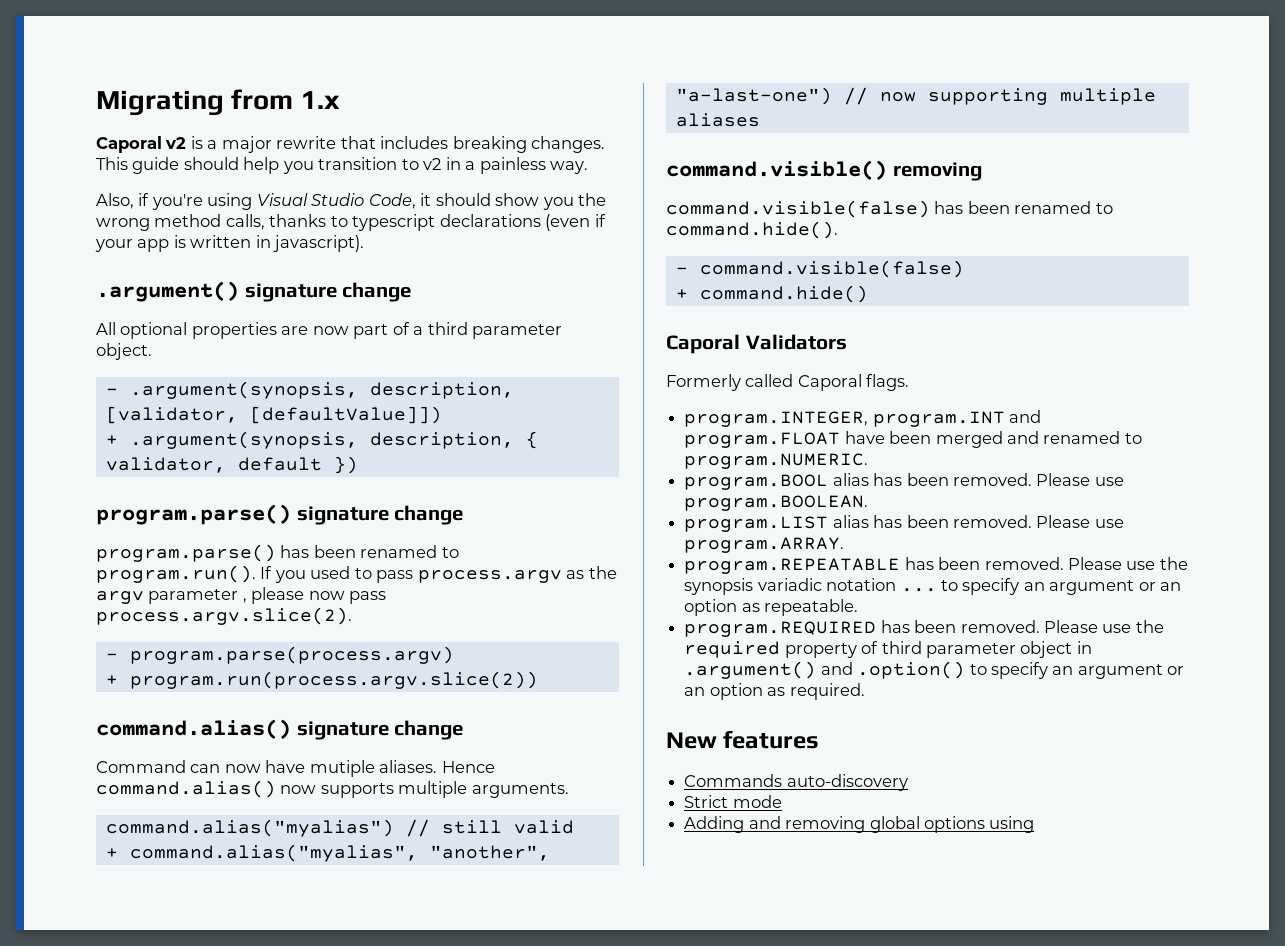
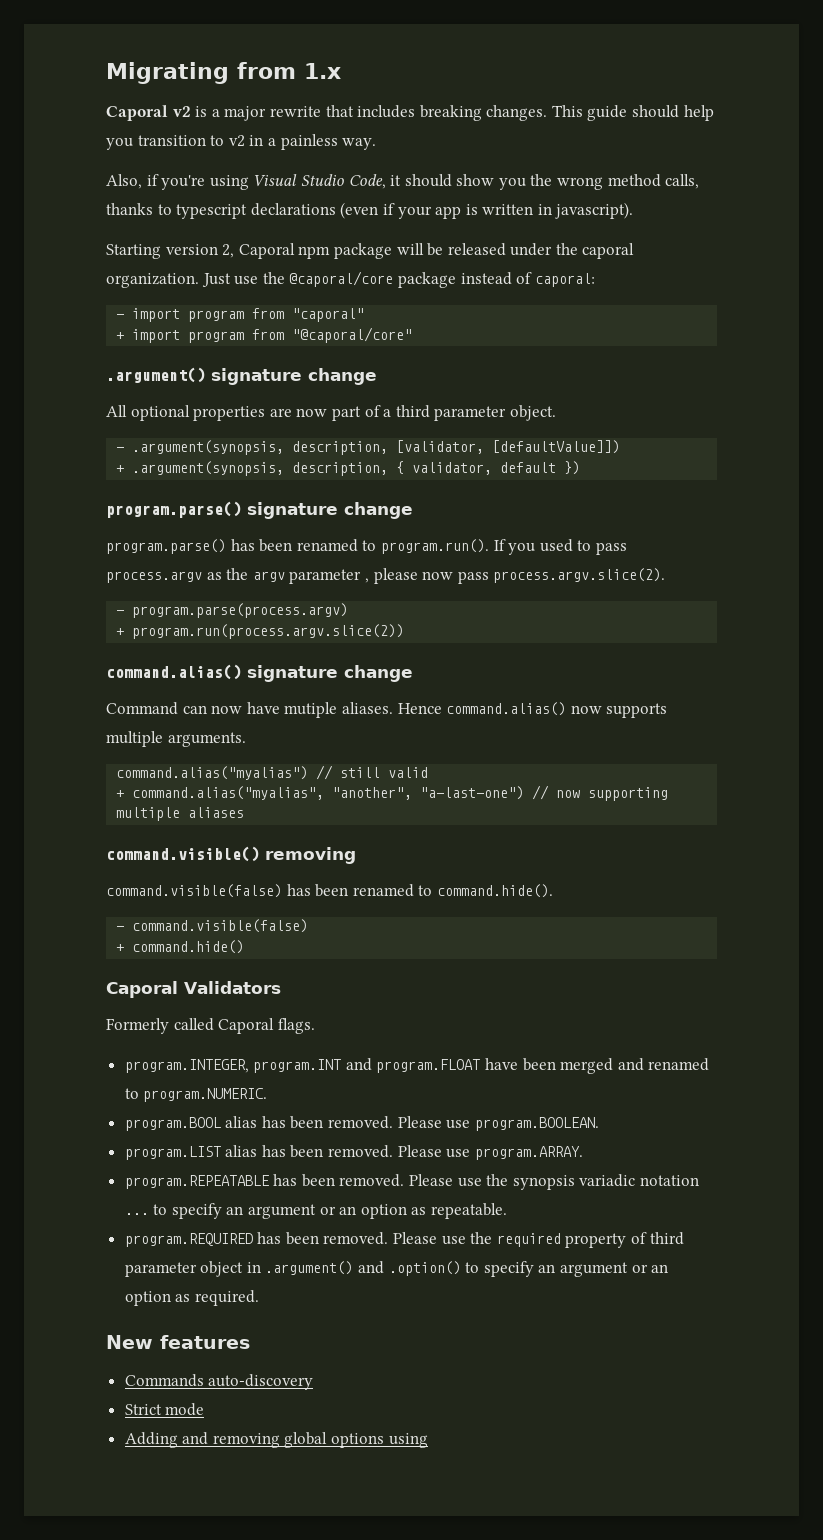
(365, 243) none -> [106,243,635,259] [106,271,595,288] [116,308,365,322] [116,327,413,343] // Starting version 2, Caporal npm package will be released under the caporal organization. Just use the @caporal/core package instead of caporal: // - import program from "caporal" // + import program from "@caporal/core"

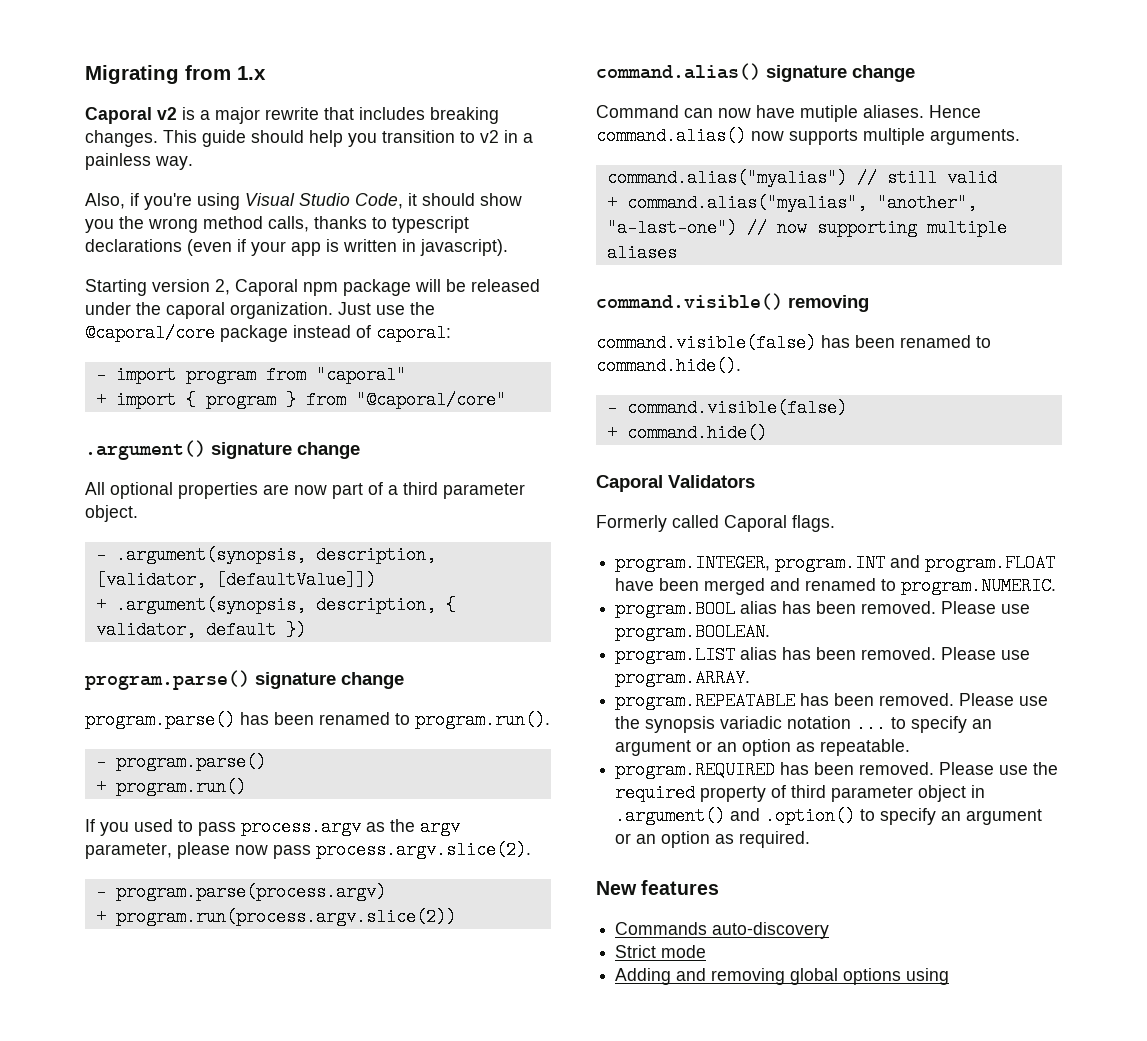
[188,331,245,343] program -> [185,391,296,409] { program }
(489, 546) none -> [95,753,266,771] [95,778,246,796] // - program.parse() // + program.run() //
[289,569,369,584] parameter , -> [85,843,172,859] parameter,

